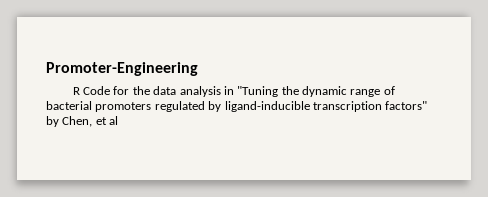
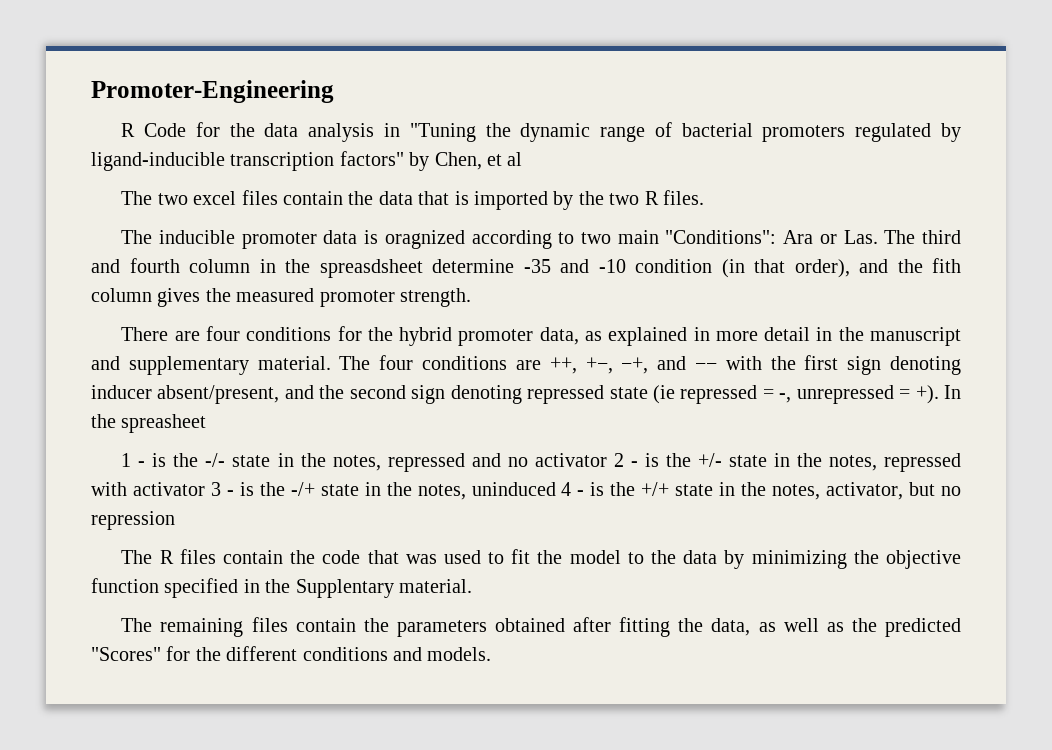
(119, 120) none -> [121,190,704,210] [121,230,962,249] [91,258,961,278] [91,288,471,307] [121,326,961,346] [91,355,961,375] [91,385,961,404] [91,414,207,433] [121,453,962,472] [91,482,961,500] [91,511,175,530] [121,549,961,569] [91,578,472,598] [121,617,962,637] [91,646,492,661] // The two excel files contain the data that is imported by the two R files. // The inducible promoter data is oragnized according to two main "Conditions": Ara or Las. The third and fourth column in the spreasdsheet determine -35 and -10 condition (in that order), and the fith column gives the measured promoter strength. // There are four conditions for the hybrid promoter data, as explained in more detail in the manuscript and supplementary material. The four conditions are ++, +−, −+, and −− with the first sign denoting inducer absent/present, and the second sign denoting repressed state (ie repressed = -, unrepressed = +). In the spreasheet // 1 - is the -/- state in the notes, repressed and no activator 2 - is the +/- state in the notes, repressed with activator 3 - is the -/+ state in the notes, uninduced 4 - is the +/+ state in the notes, activator, but no repression // The R files contain the code that was used to fit the model to the data by minimizing the objective function specified in the Supplentary material. // The remaining files contain the parameters obtained after fitting the data, as well as the predicted "Scores" for the different conditions and models.

